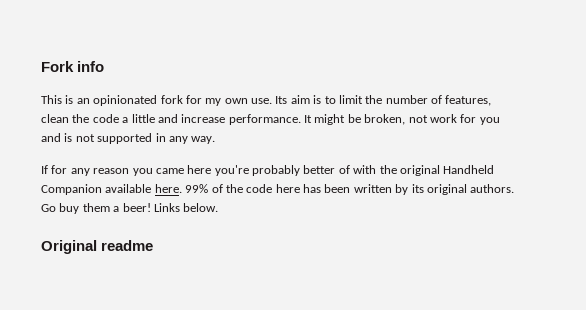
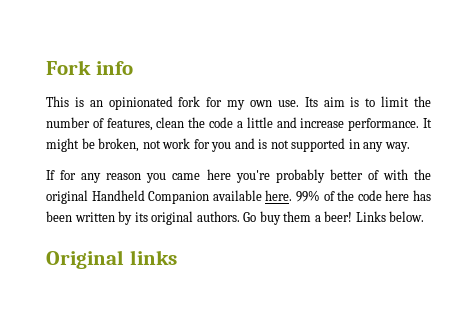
[101,240,154,251] readme -> [129,250,177,265] links

